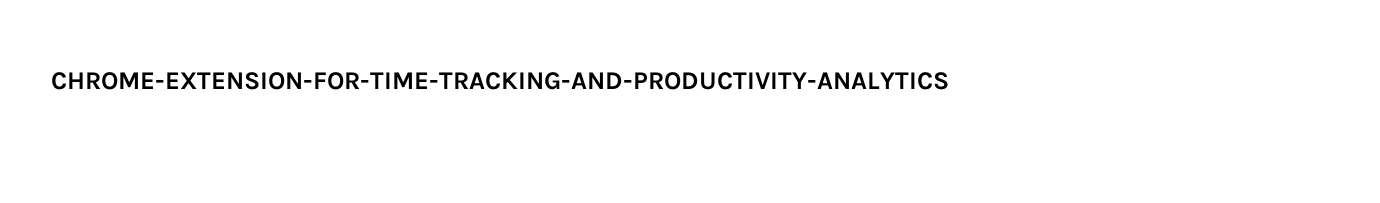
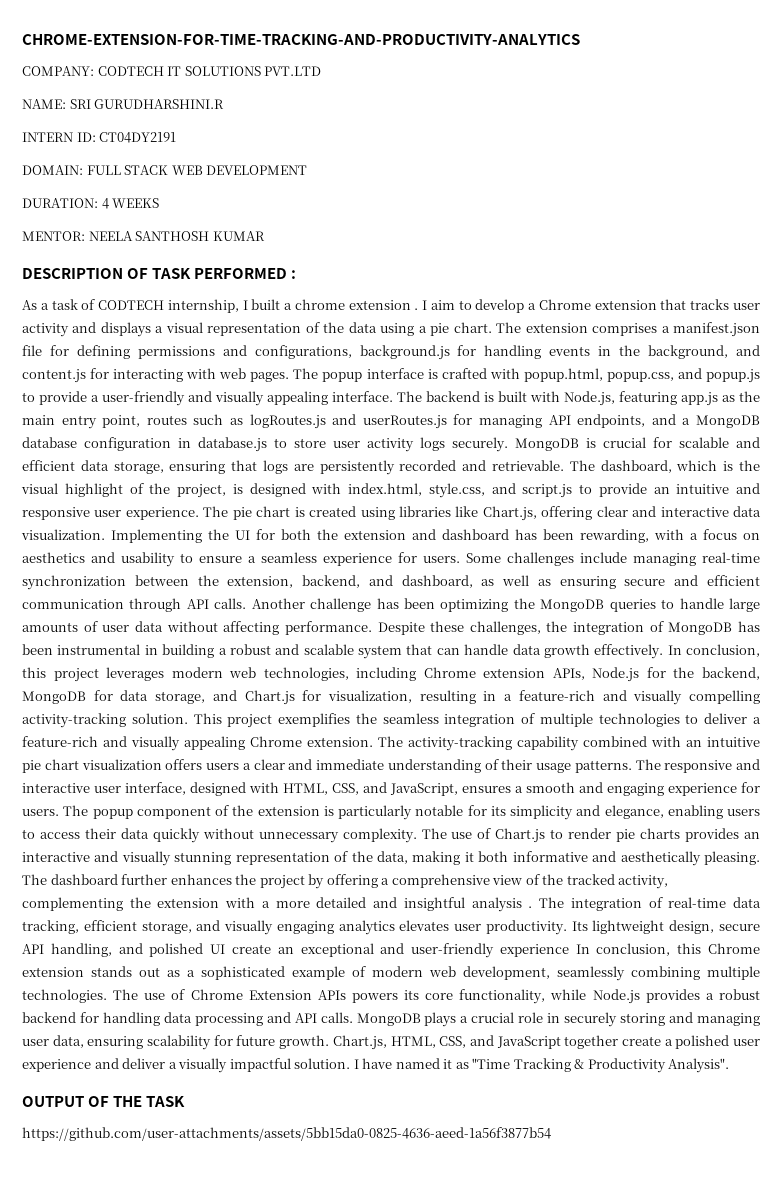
(949, 81) none -> [22,66,322,76] [22,99,225,109] [22,132,177,143] [22,165,308,175] [22,198,160,209] [22,231,265,241] [22,268,297,279] [22,299,761,313] [22,322,760,337] [22,345,760,360] [22,368,761,383] [22,391,760,406] [22,414,761,429] [22,437,760,452] [22,460,760,475] [21,483,760,498] [22,506,761,521] [21,529,760,543] [22,552,760,567] [22,575,760,590] [22,598,761,612] [22,621,760,635] [22,644,760,659] [22,667,761,682] [22,690,760,705] [22,713,761,728] [22,736,760,751] [22,759,760,773] [22,782,760,796] [22,805,760,820] [22,828,761,843] [22,851,761,866] [22,874,669,889] [22,897,762,912] [22,920,760,935] [22,943,761,958] [22,966,760,981] [22,989,760,1004] [22,1012,761,1027] [22,1035,760,1050] [22,1058,730,1073] [22,1096,186,1107] [22,1127,551,1141] // COMPANY: CODTECH IT SOLUTIONS PVT.LTD // NAME: SRI GURUDHARSHINI.R // INTERN ID: CT04DY2191 // DOMAIN: FULL STACK WEB DEVELOPMENT // DURATION: 4 WEEKS // MENTOR: NEELA SANTHOSH KUMAR // DESCRIPTION OF TASK PERFORMED : // As a task of CODTECH internship, I built a chrome extension . I aim to develop a Chrome extension that tracks user activity and displays a visual representation of the data using a pie chart. The extension comprises a manifest.json file for defining permissions and configurations, background.js for handling events in the background, and content.js for interacting with web pages. The popup interface is crafted with popup.html, popup.css, and popup.js to provide a user-friendly and visually appealing interface. The backend is built with Node.js, featuring app.js as the main entry point, routes such as logRoutes.js and userRoutes.js for managing API endpoints, and a MongoDB database configuration in database.js to store user activity logs securely. MongoDB is crucial for scalable and efficient data storage, ensuring that logs are persistently recorded and retrievable. The dashboard, which is the visual highlight of the project, is designed with index.html, style.css, and script.js to provide an intuitive and responsive user experience. The pie chart is created using libraries like Chart.js, offering clear and interactive data visualization. Implementing the UI for both the extension and dashboard has been rewarding, with a focus on aesthetics and usability to ensure a seamless experience for users. Some challenges include managing real-time synchronization between the extension, backend, and dashboard, as well as ensuring secure and efficient communication through API calls. Another challenge has been optimizing the MongoDB queries to handle large amounts of user data without affecting performance. Despite these challenges, the integration of MongoDB has been instrumental in building a robust and scalable system that can handle data growth effectively. In conclusion, this project leverages modern web technologies, including Chrome extension APIs, Node.js for the backend, MongoDB for data storage, and Chart.js for visualization, resulting in a feature-rich and visually compelling activity-tracking solution. This project exemplifies the seamless integration of multiple technologies to deliver a feature-rich and visually appealing Chrome extension. The activity-tracking capability combined with an intuitive pie chart visualization offers users a clear and immediate understanding of their usage patterns. The responsive and interactive user interface, designed with HTML, CSS, and JavaScript, ensures a smooth and engaging experience for users. The popup component of the extension is particularly notable for its simplicity and elegance, enabling users to access their data quickly without unnecessary complexity. The use of Chart.js to render pie charts provides an interactive and visually stunning representation of the data, making it both informative and aesthetically pleasing. The dashboard further enhances the project by offering a comprehensive view of the tracked activity, complementing the extension with a more detailed and insightful analysis . The integration of real-time data tracking, efficient storage, and visually engaging analytics elevates user productivity. Its lightweight design, secure API handling, and polished UI create an exceptional and user-friendly experience In conclusion, this Chrome extension stands out as a sophisticated example of modern web development, seamlessly combining multiple technologies. The use of Chrome Extension APIs powers its core functionality, while Node.js provides a robust backend for handling data processing and API calls. MongoDB plays a crucial role in securely storing and managing user data, ensuring scalability for future growth. Chart.js, HTML, CSS, and JavaScript together create a polished user experience and deliver a visually impactful solution. I have named it as "Time Tracking & Productivity Analysis". // OUTPUT OF THE TASK // https://github.com/user-attachments/assets/5bb15da0-0825-4636-aeed-1a56f3877b54

